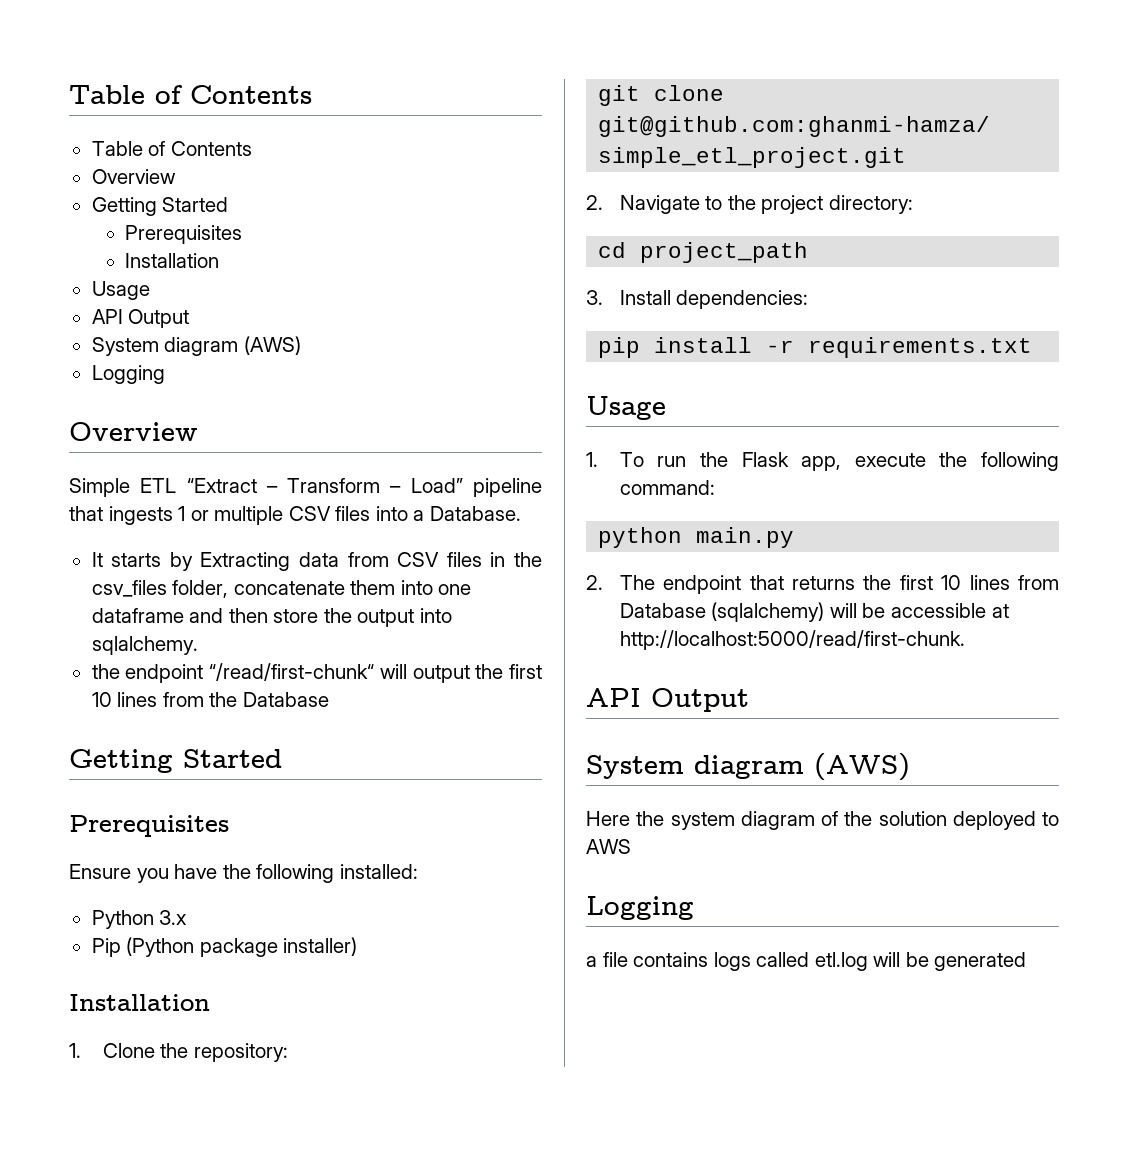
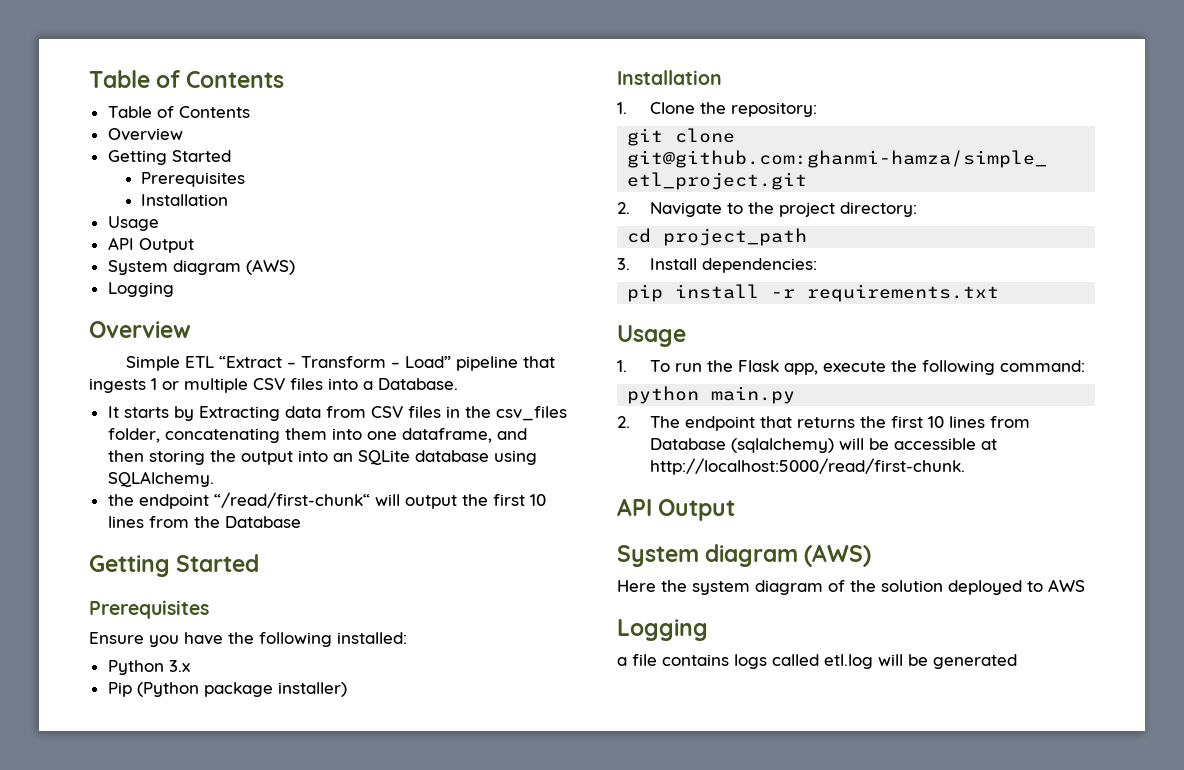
[233,581,345,595] concatenate -> [164,428,280,443] concatenating
[91,608,184,623] dataframe -> [401,428,492,443] dataframe,
[273,609,319,623] store -> [148,450,205,465] storing
[91,636,198,655] sqlalchemy. -> [332,450,537,465] [107,471,214,487] an SQLite database using SQLAlchemy.

